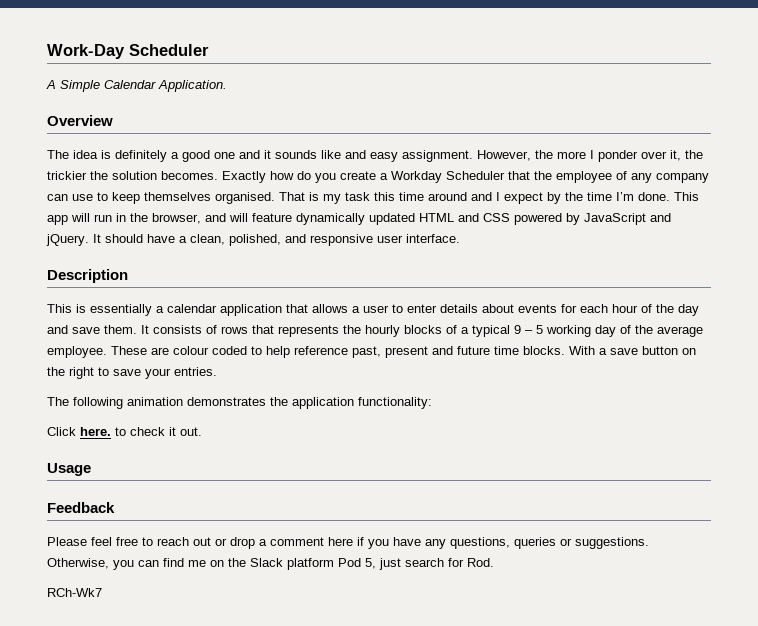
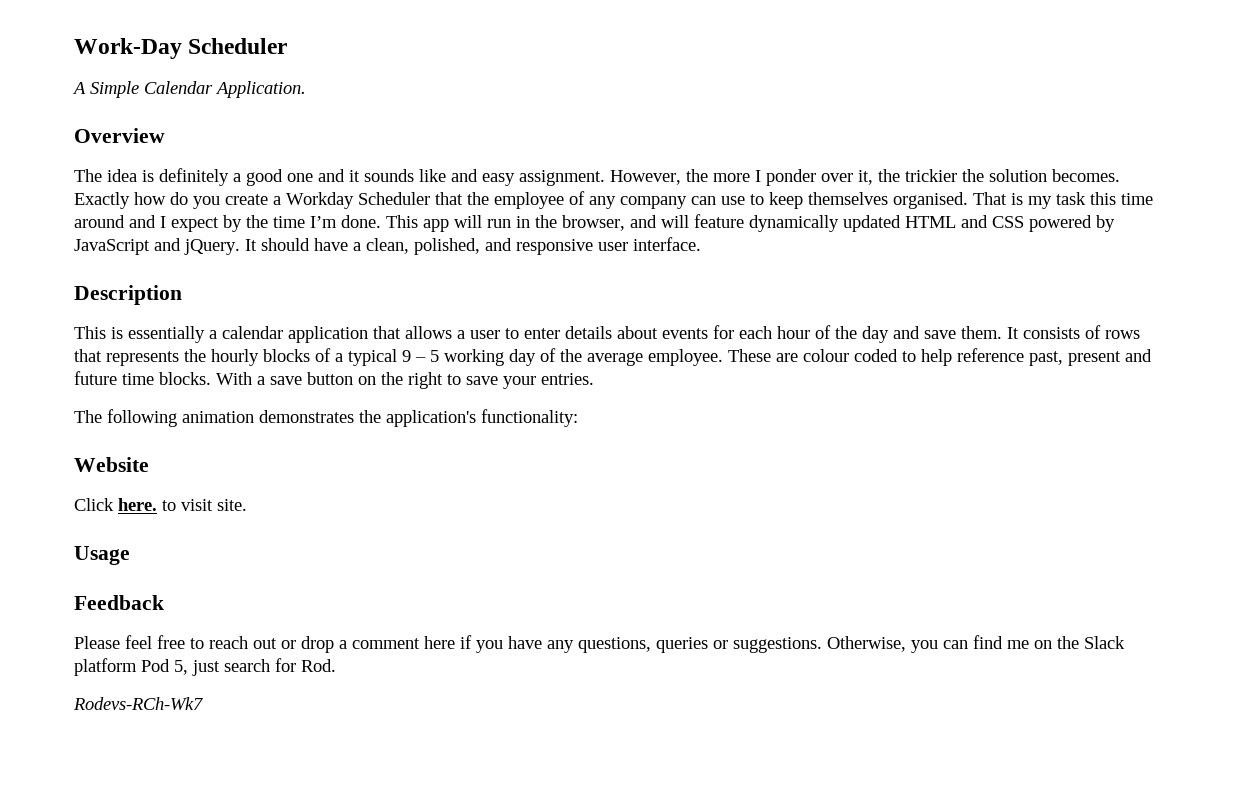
[292,397,354,409] application -> [386,410,476,427] application's
(432, 403) none -> [74,457,149,472] // Website
[130,427,202,436] check it out. -> [181,499,247,511] visit site.
[47,588,102,597] RCh-Wk7 -> [73,697,203,710] Rodevs-RCh-Wk7

